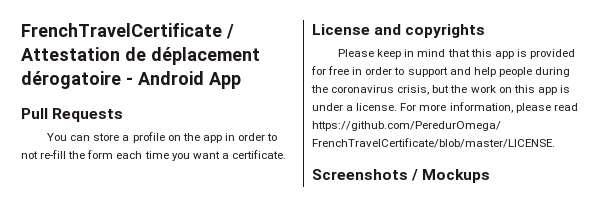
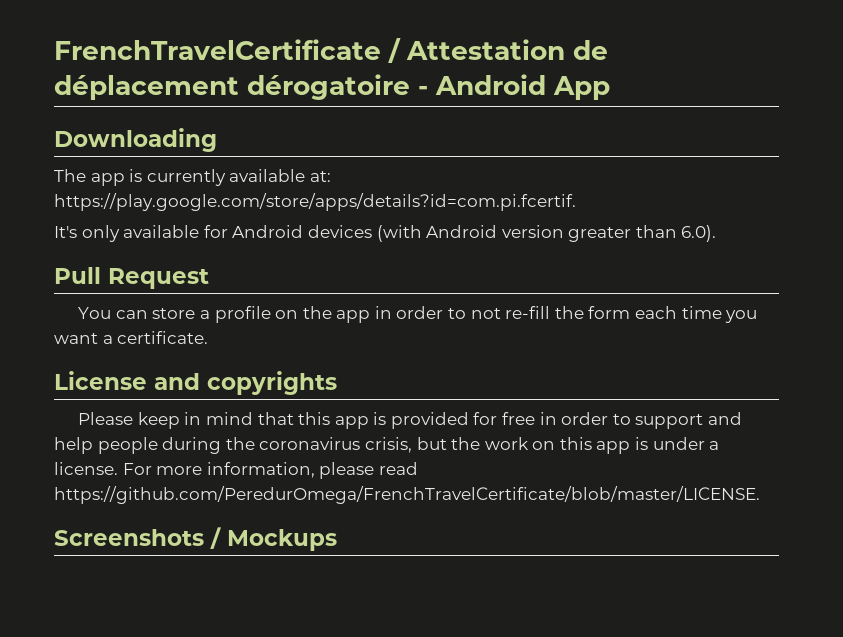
(241, 80) none -> [54,128,217,152] [54,169,331,186] [54,193,576,211] [54,225,717,242] // Downloading // The app is currently available at: https://play.google.com/store/apps/details?id=com.pi.fcertif. // It's only available for Android devices (with Android version greater than 6.0).
[52,108,124,122] Requests -> [108,268,209,289] Request

